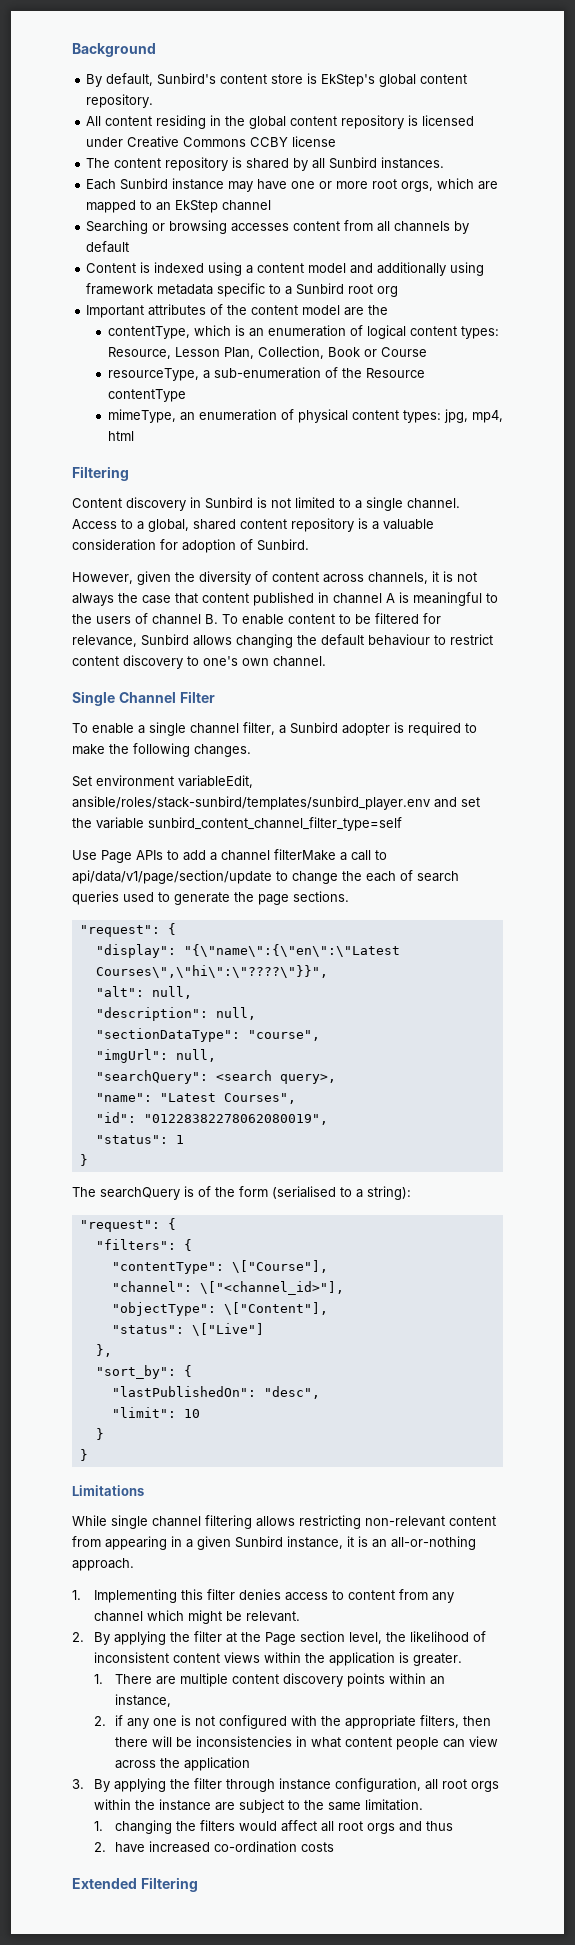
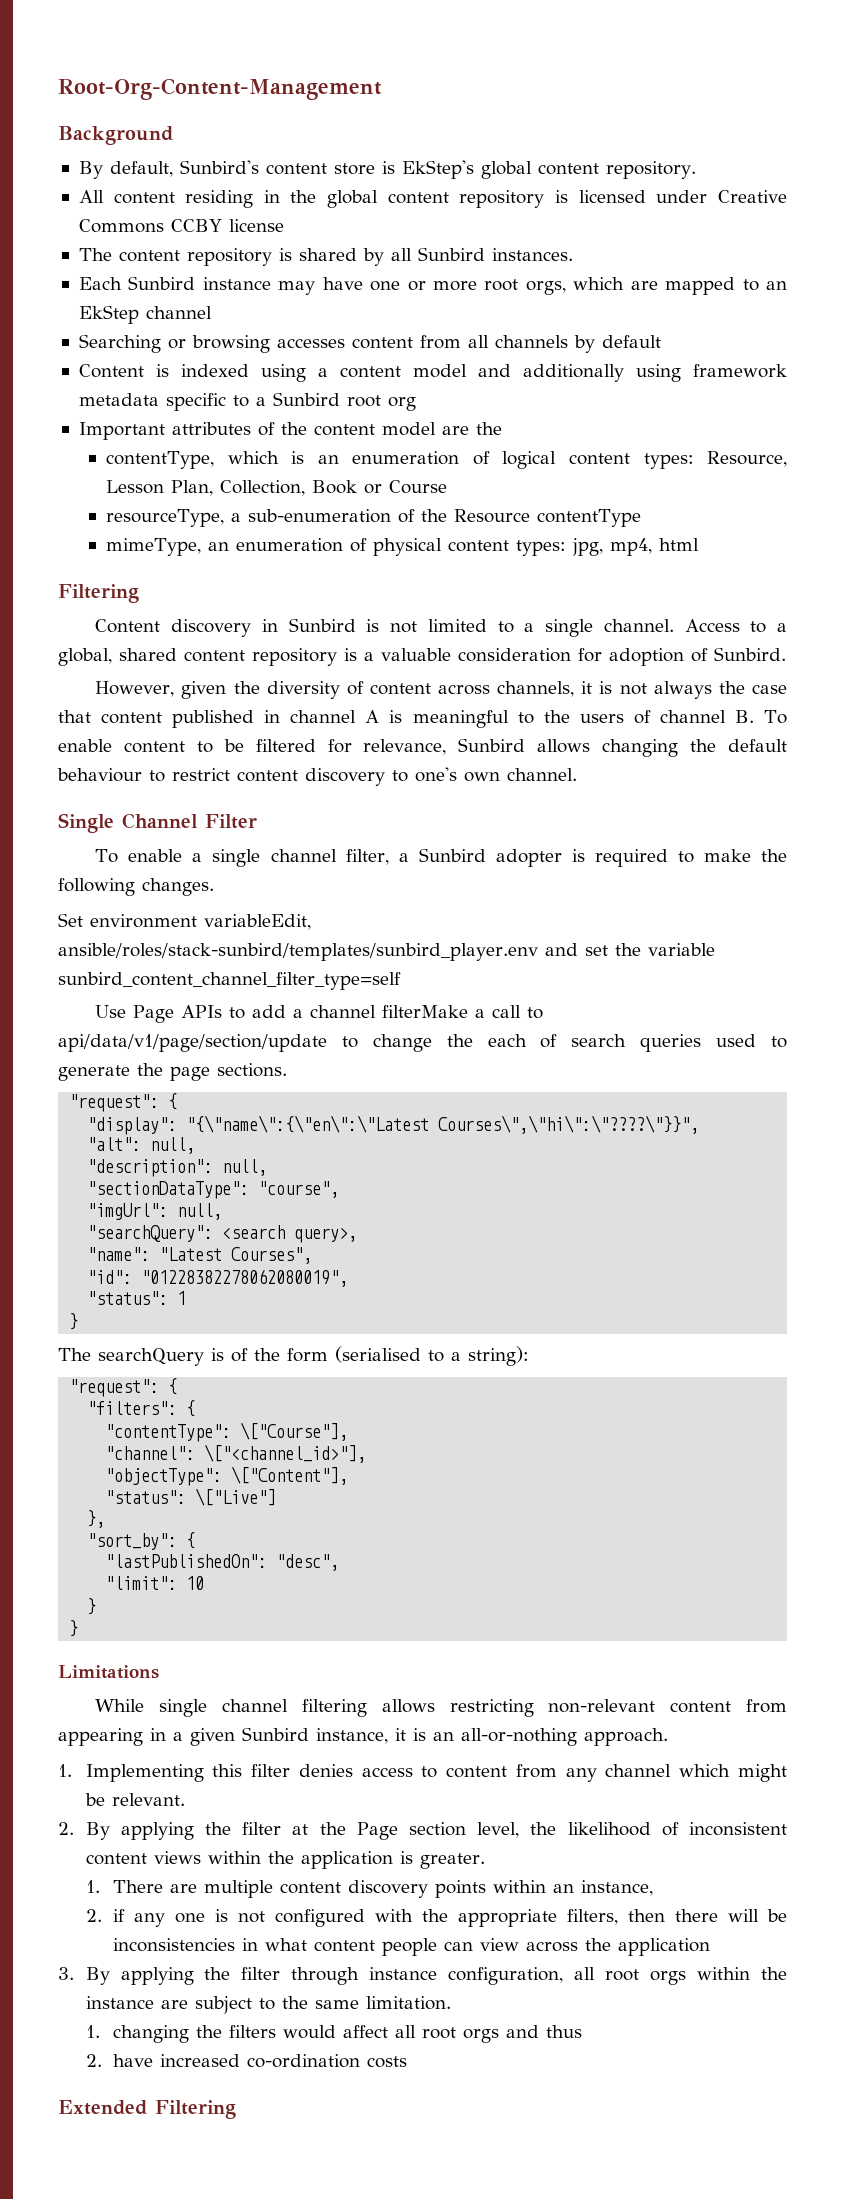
(72, 50) none -> [58,78,382,100] Root-Org-Content-Management //

